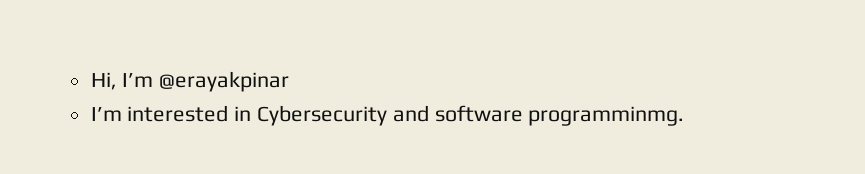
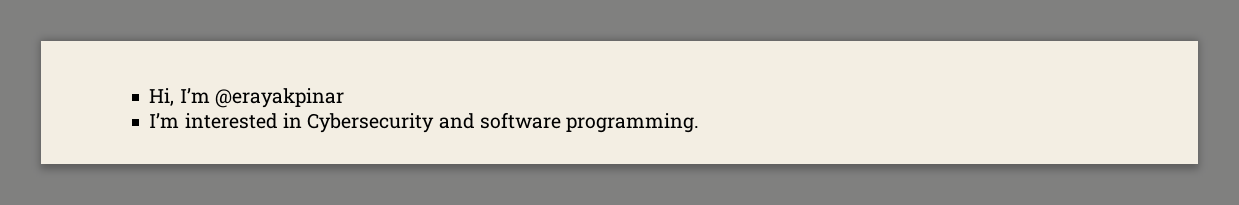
[528,106,685,126] programminmg. -> [566,113,700,133] programming.

